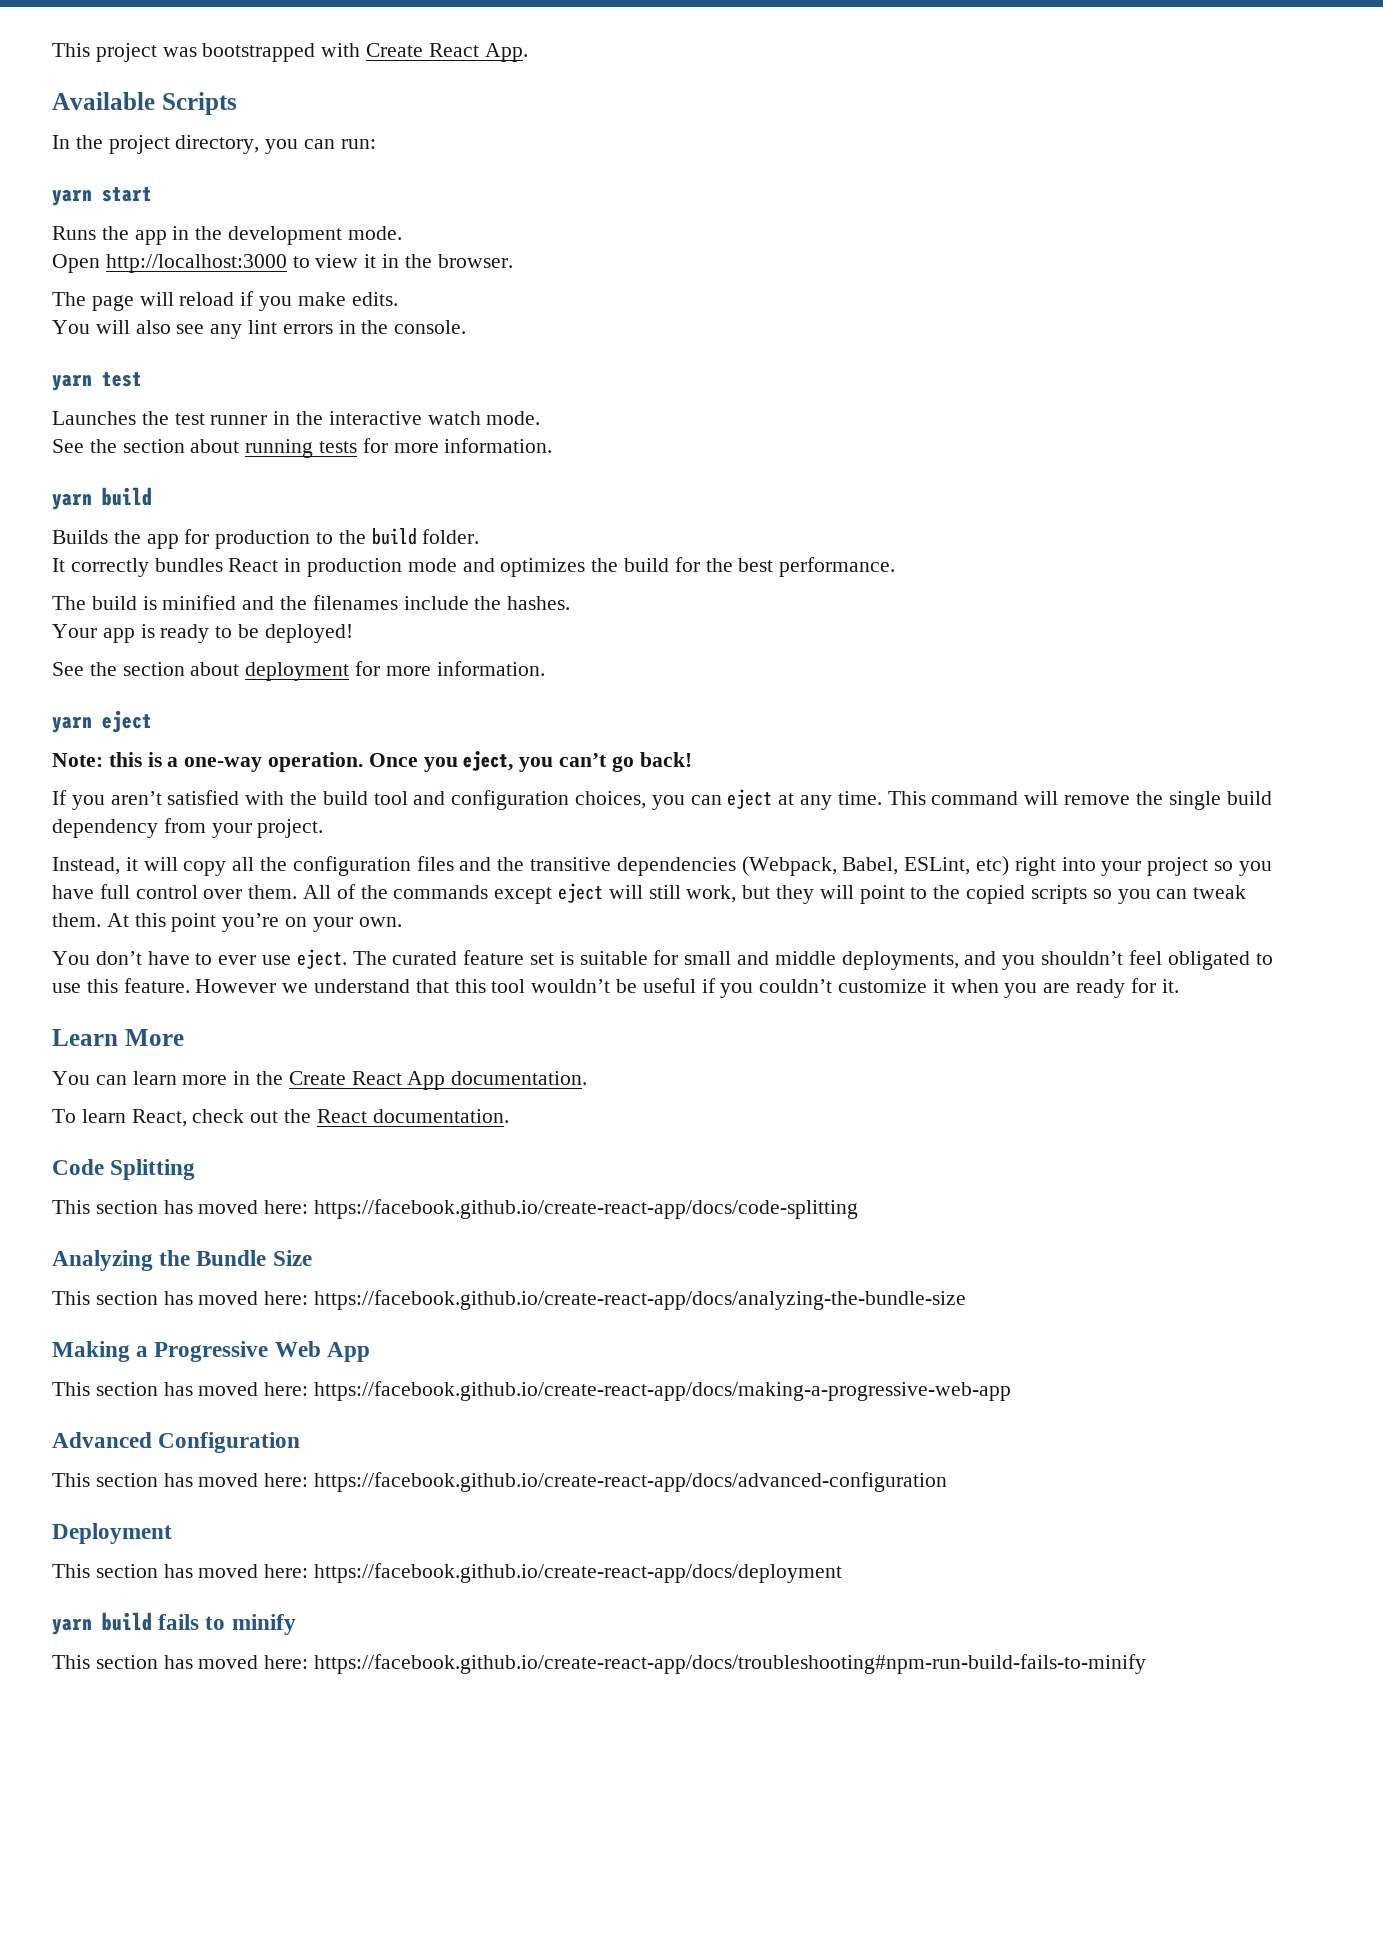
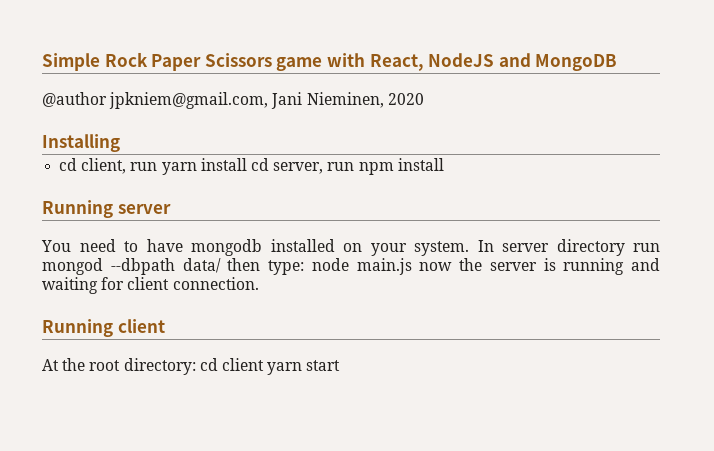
[52,43,528,62] [52,92,237,115] [52,135,376,154] [52,187,152,206] [52,226,402,245] [52,254,513,273] [52,291,398,311] [52,320,467,339] [52,372,142,391] [52,411,541,425] [52,438,553,458] [52,487,152,510] [52,528,480,549] [52,557,896,577] [52,595,571,610] [52,624,353,643] [52,661,545,681] [52,710,152,733] [52,751,692,772] [52,789,1272,810] [52,818,324,838] [52,856,1272,876] [52,883,1247,904] [52,913,402,932] [52,949,1273,970] [52,978,1179,998] [52,1029,184,1046] [52,1071,588,1090] [52,1109,509,1127] [52,1159,196,1180] [52,1199,859,1219] [52,1250,312,1271] [52,1290,967,1310] [52,1341,370,1362] [52,1381,1012,1401] [52,1432,301,1453] [52,1472,948,1492] [52,1523,172,1544] [52,1563,843,1583] [52,1612,296,1635] [52,1654,1147,1674] This project was bootstrapped with Create React App. // Available Scripts // In the project directory, you can run: // yarn start // Runs the app in the development mode. // Open http://localhost:3000 to view it in the browser. // The page will reload if you make edits. // You will also see any lint errors in the console. // yarn test // Launches the test runner in the interactive watch mode. // See the section about running tests for more information. // yarn build // Builds the app for production to the build folder. // It correctly bundles React in production mode and optimizes the build for the best performance. // The build is minified and the filenames include the hashes. // Your app is ready to be deployed! // See the section about deployment for more information. // yarn eject // Note: this is a one-way operation. Once you eject, you can’t go back! // If you aren’t satisfied with the build tool and configuration choices, you can eject at any time. This command will remove the single build dependency from your project. // Instead, it will copy all the configuration files and the transitive dependencies (Webpack, Babel, ESLint, etc) right into your project so you have full control over them. All of the commands except eject will still work, but they will point to the copied scripts so you can tweak them. At this point you’re on your own. // You don’t have to ever use eject. The curated feature set is suitable for small and middle deployments, and you shouldn’t feel obligated to use this feature. However we understand that this tool wouldn’t be useful if you couldn’t customize it when you are ready for it. // Learn More // You can learn more in the Create React App documentation. // To learn React, check out the React documentation. // Code Splitting // This section has moved here: https://facebook.github.io/create-react-app/docs/code-splitting // Analyzing the Bundle Size // This section has moved here: https://facebook.github.io/create-react-app/docs/analyzing-the-bundle-size // Making a Progressive Web App // This section has moved here: https://facebook.github.io/create-react-app/docs/making-a-progressive-web-app // Advanced Configuration // This section has moved here: https://facebook.github.io/create-react-app/docs/advanced-configuration // Deployment // This section has moved here: https://facebook.github.io/create-react-app/docs/deployment // yarn build fails to minify // This section has moved here: https://facebook.github.io/create-react-app/docs/troubleshooting#npm-run-build-fails-to-minify -> [42,52,618,71] [42,92,424,109] [42,134,120,152] [59,158,444,175] [42,200,171,218] [41,239,660,256] [42,258,660,275] [42,277,259,294] [42,319,165,337] [42,358,341,375] Simple Rock Paper Scissors game with React, NodeJS and MongoDB // @author jpkniem@gmail.com, Jani Nieminen, 2020 // Installing // cd client, run yarn install cd server, run npm install // Running server // You need to have mongodb installed on your system. In server directory run mongod --dbpath data/ then type: node main.js now the server is running and waiting for client connection. // Running client // At the root directory: cd client yarn start

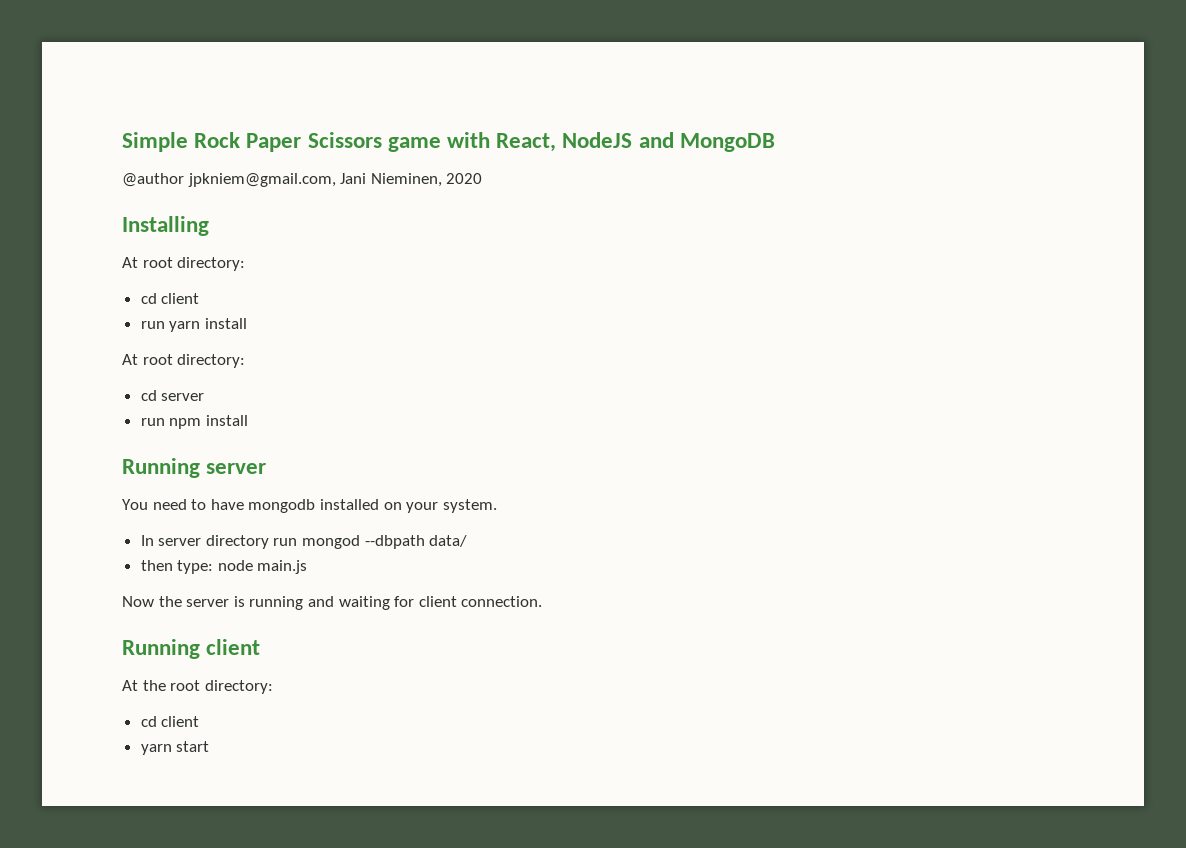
[59,158,127,174] // cd client, -> [122,257,246,271] [140,293,200,304] // At root directory: // cd client //
[250,158,324,174] cd server, -> [122,354,246,368] [140,390,205,401] // At root directory: // cd server //
(469, 248) none -> (497, 506) //
(221, 265) none -> (468, 541) //
[419,262,453,271] now -> [122,596,154,607] // Now
[199,358,264,371] cd client -> [140,716,200,727] // cd client //

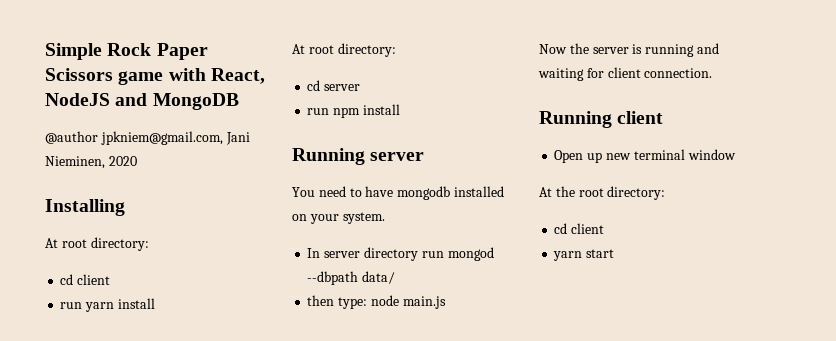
(261, 647) none -> [554,149,736,163] // Open up new terminal window

